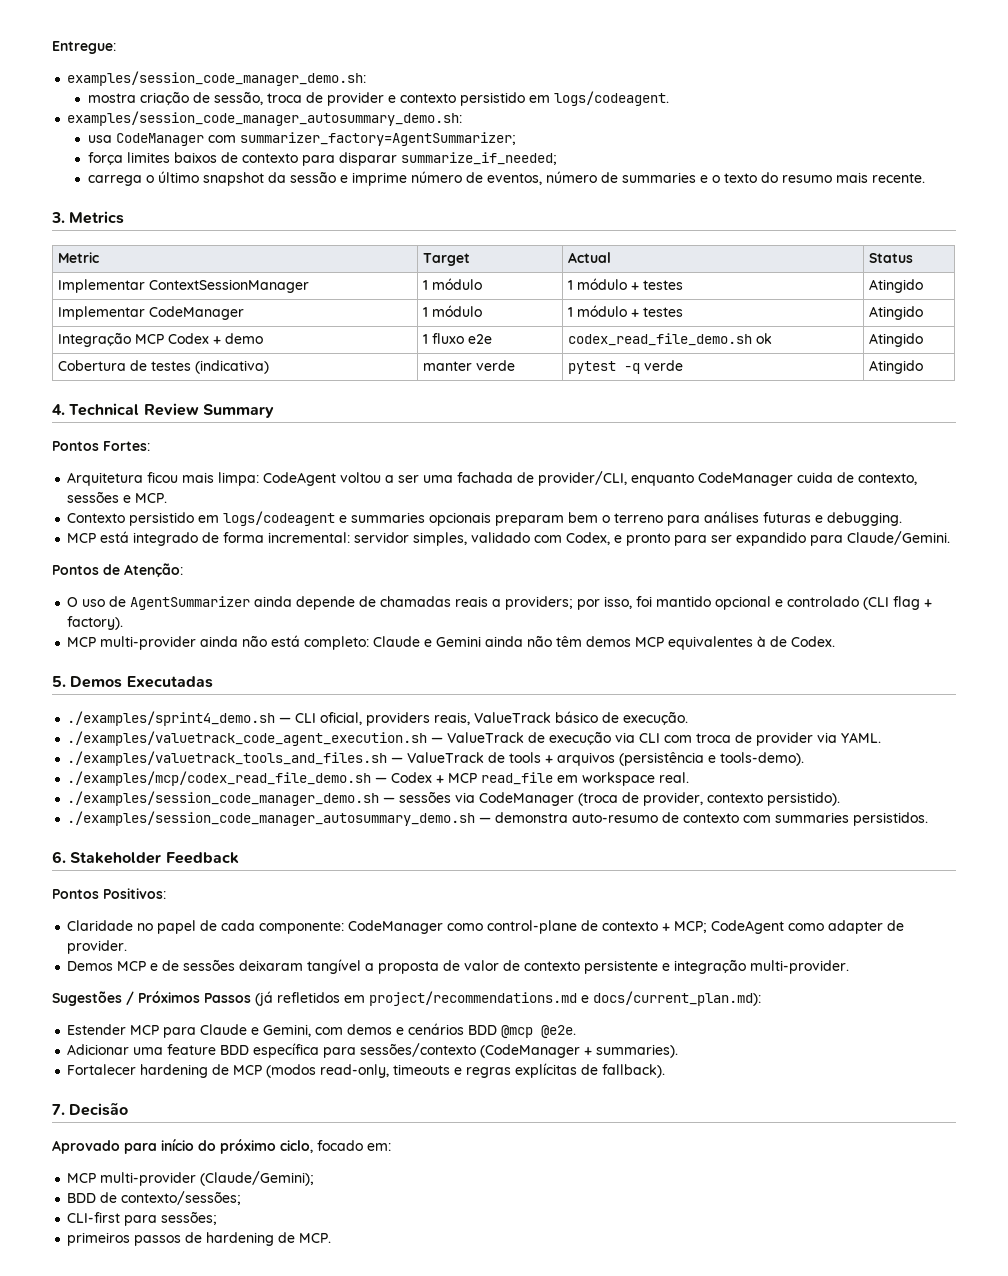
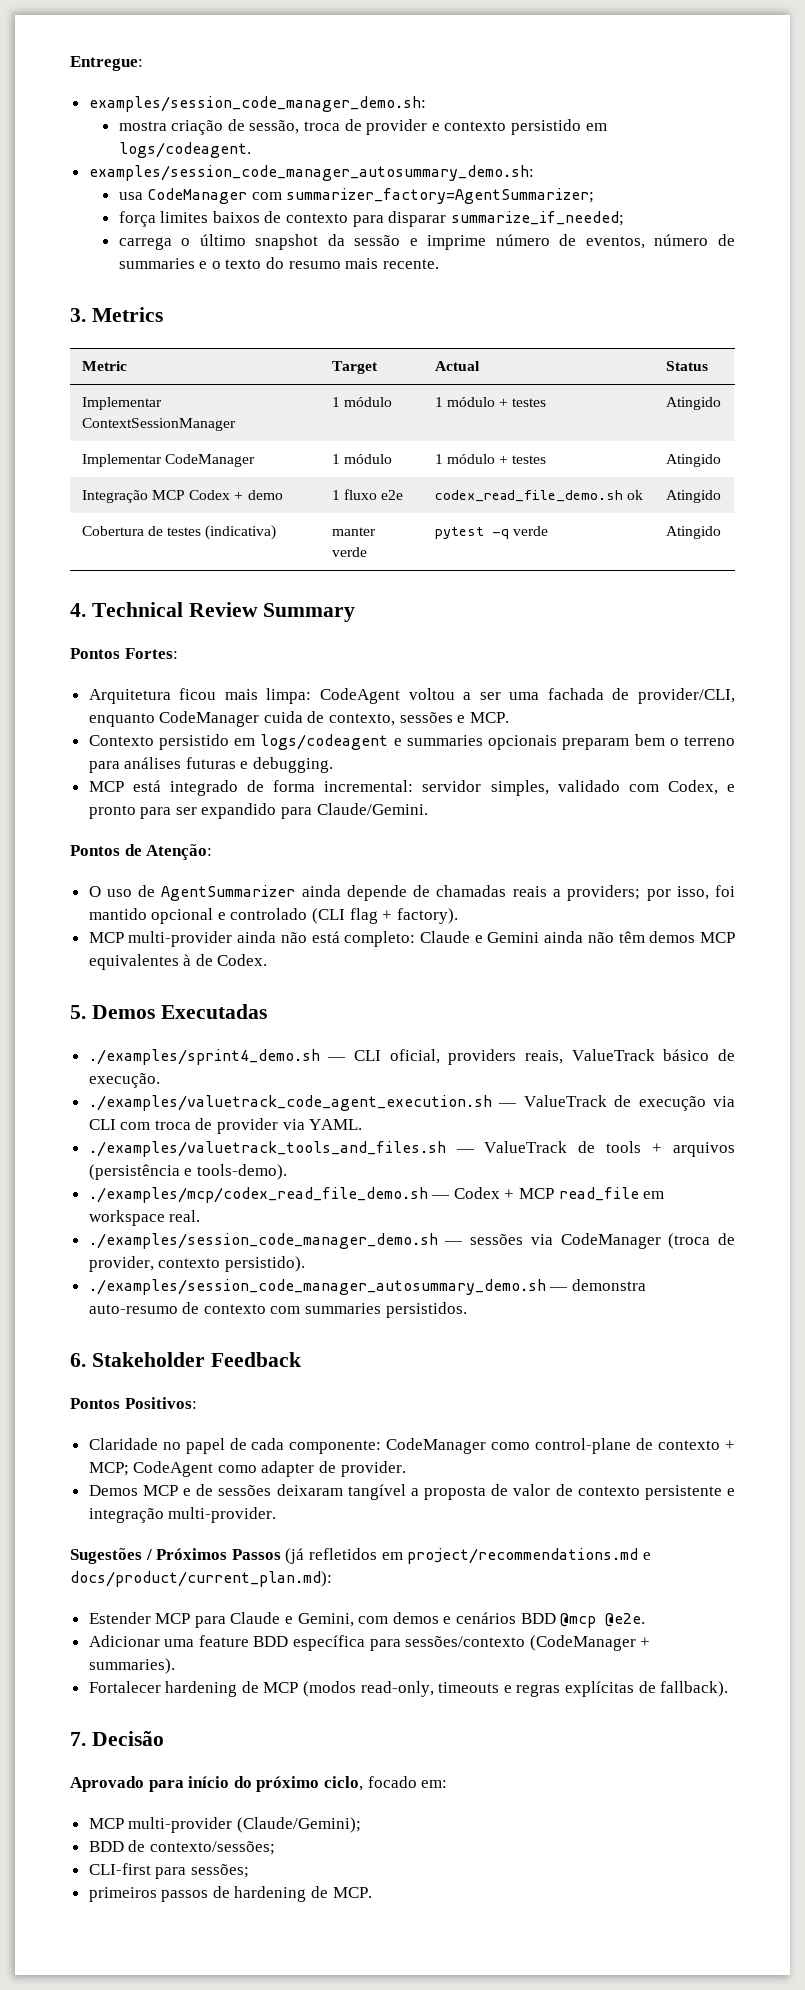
[593,991,761,1006] docs/current_plan.md): -> [70,1571,332,1587] docs/product/current_plan.md):

